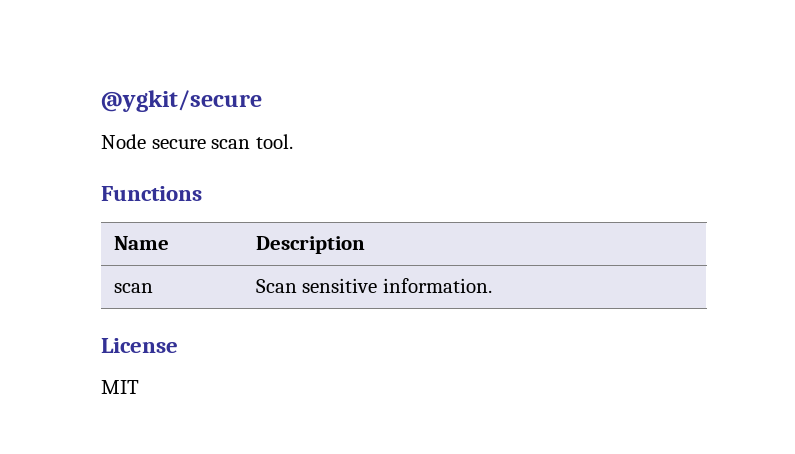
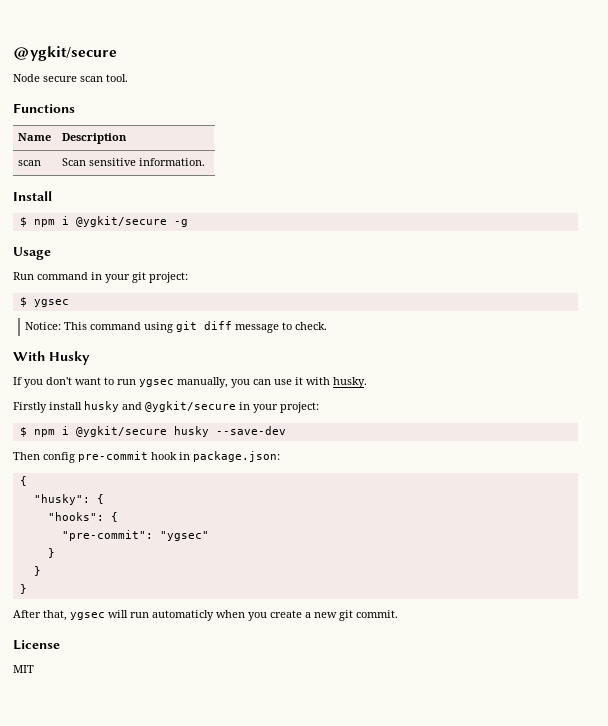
(493, 285) none -> [13,191,52,201] [19,216,188,227] [13,247,51,260] [13,272,188,283] [19,297,69,307] [25,321,328,333] [13,351,90,365] [13,377,367,388] [13,401,319,413] [19,426,286,437] [13,451,280,463] [19,476,27,486] [33,494,104,505] [47,512,118,522] [61,530,209,541] [47,548,55,558] [33,566,41,576] [19,584,27,594] [13,610,398,621] // Install // $ npm i @ygkit/secure -g // Usage // Run command in your git project: // $ ygsec // Notice: This command using git diff message to check. // With Husky // If you don't want to run ygsec manually, you can use it with husky. // Firstly install husky and @ygkit/secure in your project: // $ npm i @ygkit/secure husky --save-dev // Then config pre-commit hook in package.json: // { // "husky": { // "hooks": { // "pre-commit": "ygsec" // } // } // } // After that, ygsec will run automaticly when you create a new git commit.

